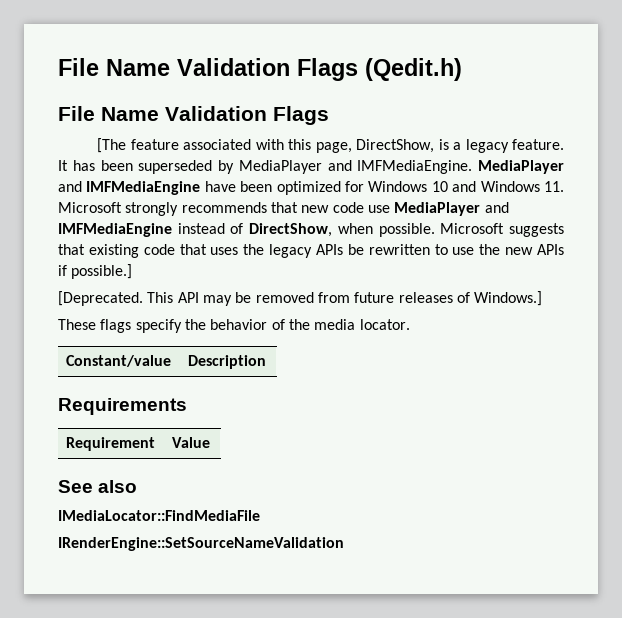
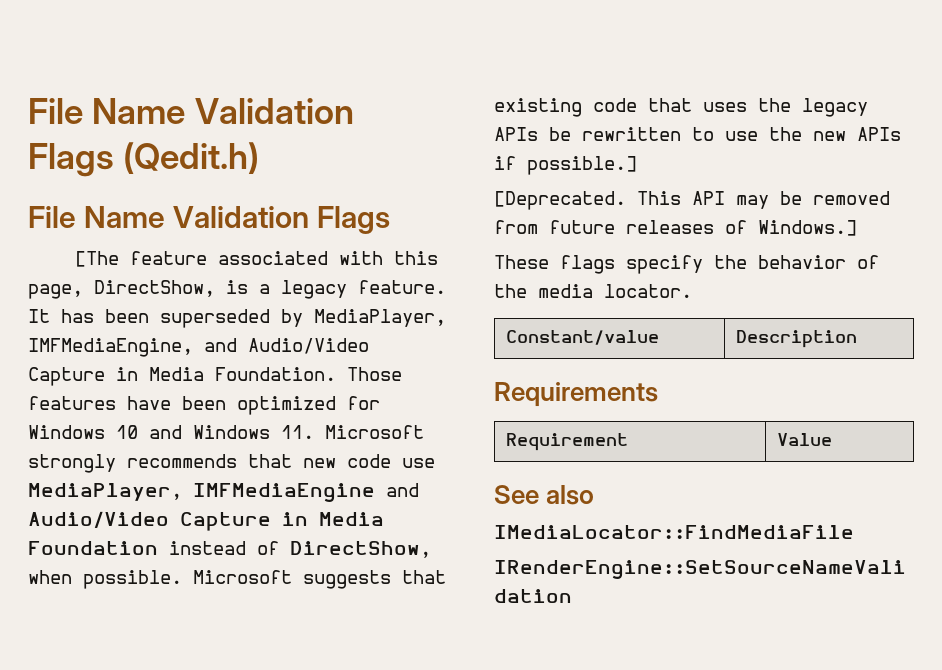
[238,160,564,174] [58,181,201,195] MediaPlayer and IMFMediaEngine. MediaPlayer and IMFMediaEngine -> [314,309,446,327] [28,338,369,357] [28,367,402,386] [28,396,116,410] MediaPlayer, IMFMediaEngine, and Audio/Video Capture in Media Foundation. Those features
[394,202,509,216] [58,223,172,237] MediaPlayer and IMFMediaEngine -> [28,483,419,502] [28,511,384,531] [28,541,158,555] MediaPlayer, IMFMediaEngine and Audio/Video Capture in Media Foundation

